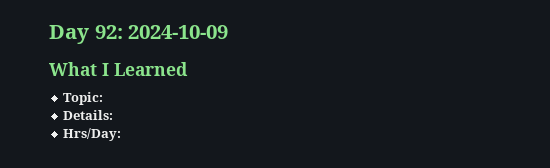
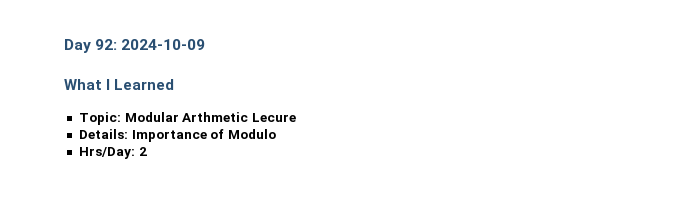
[63,110,114,120] // Details: -> [124,112,296,122] [78,129,276,142] Modular Arthmetic Lecure // Details: Importance of Modulo
(122, 134) none -> [138,147,147,156] 2

